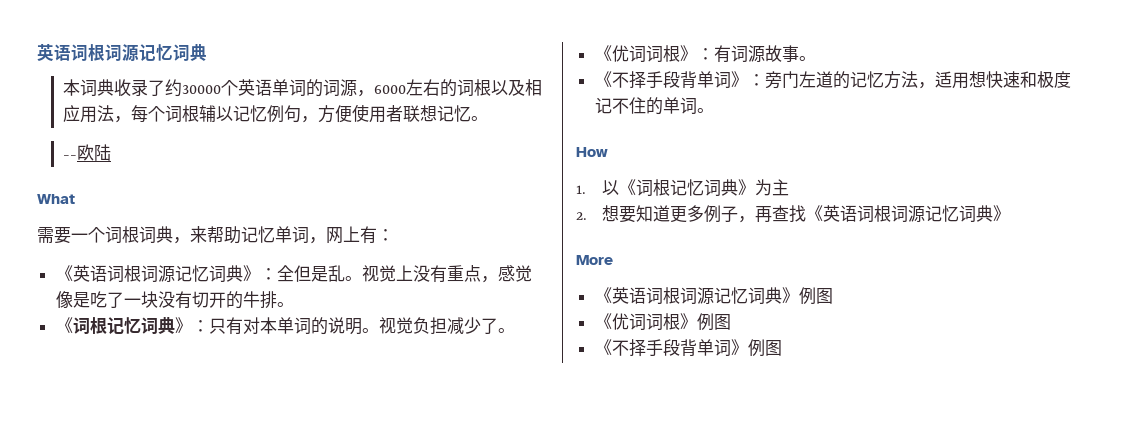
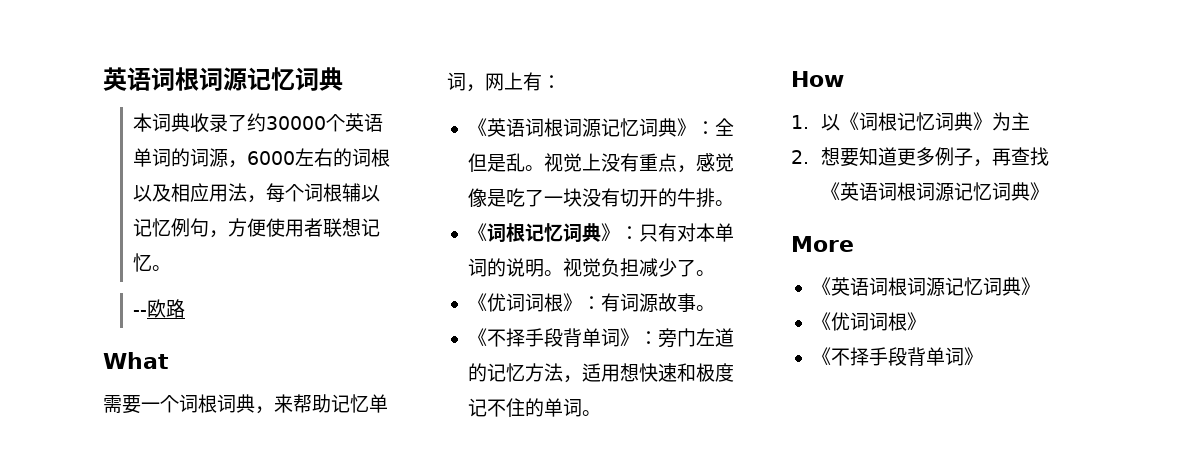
[94,144,112,161] 陆 -> [166,299,186,318] 路
[798,287,833,305] [594,313,731,331] [594,339,782,357] 例图 // 《优词词根》例图 // 《不择手段背单词》例图 -> [811,312,926,331] [811,347,983,366] // 《优词词根》 // 《不择手段背单词》

